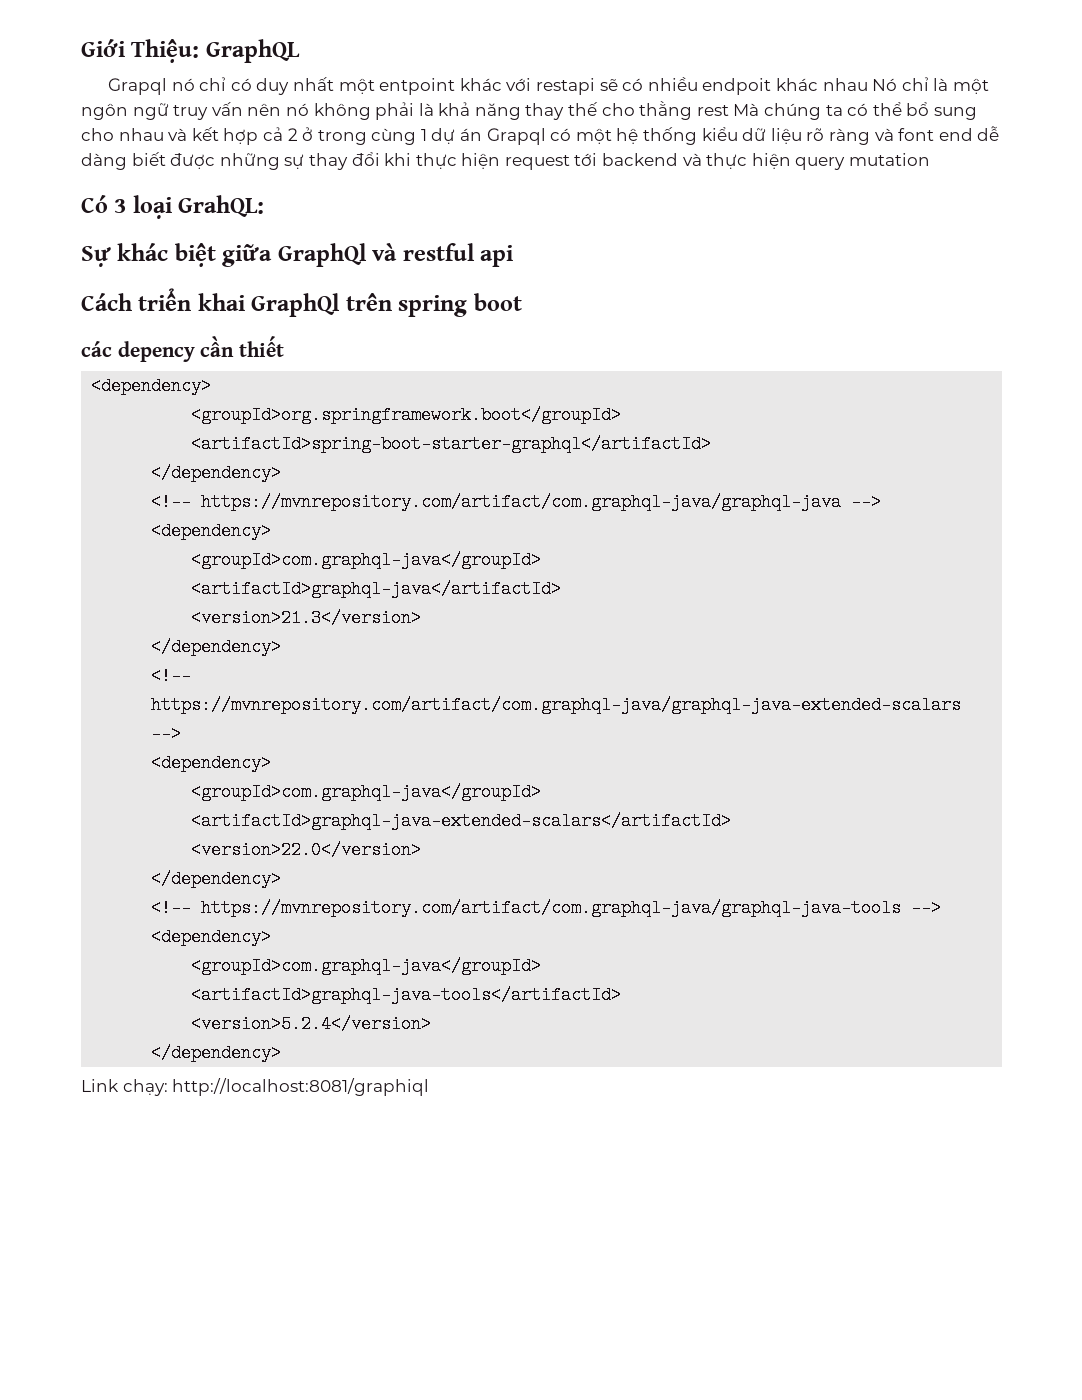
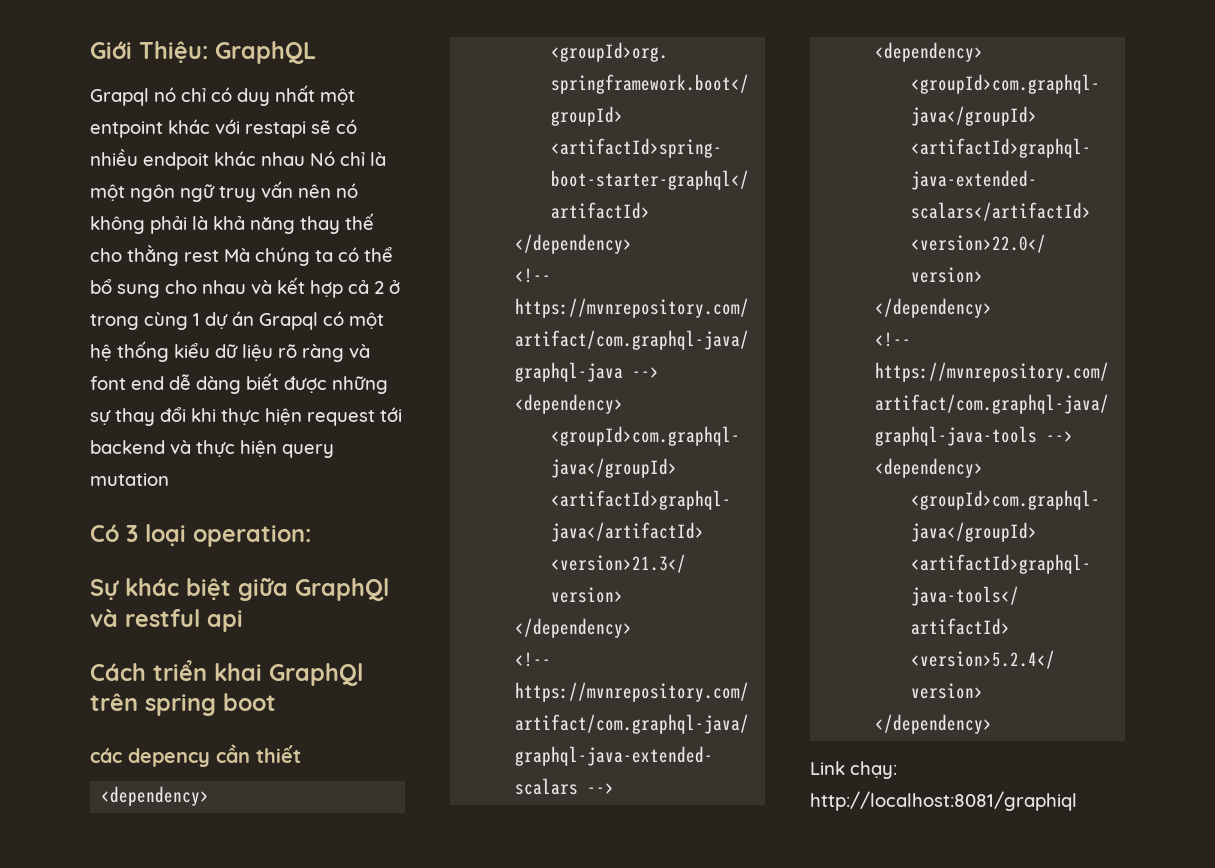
[178,195,265,217] GrahQL: -> [193,525,311,547] operation:

